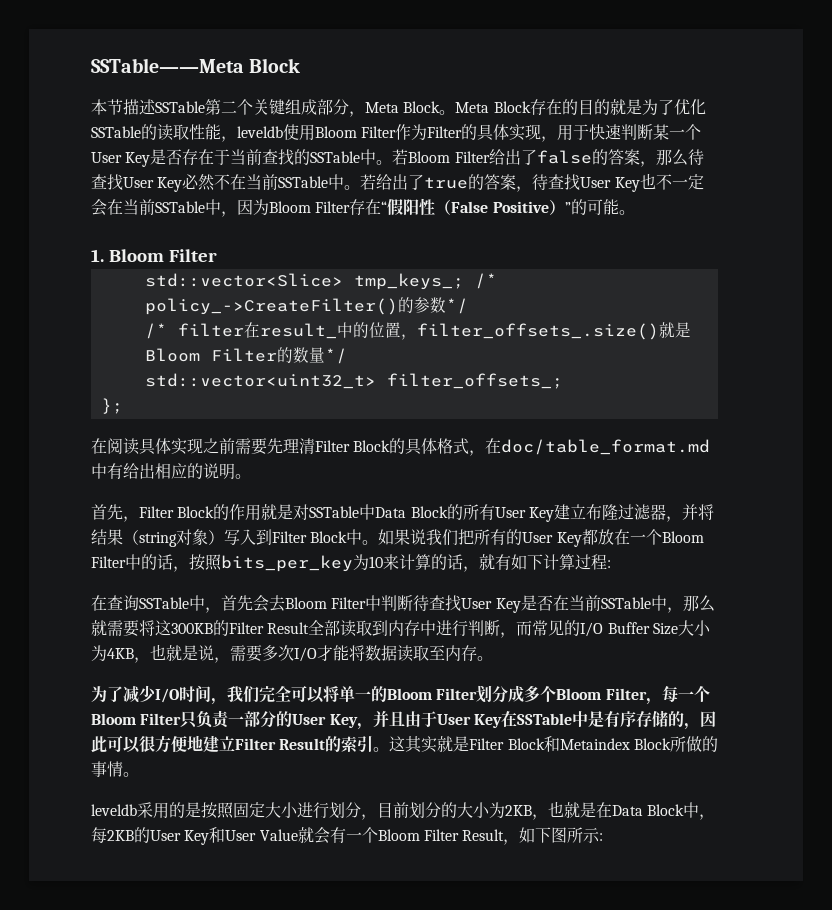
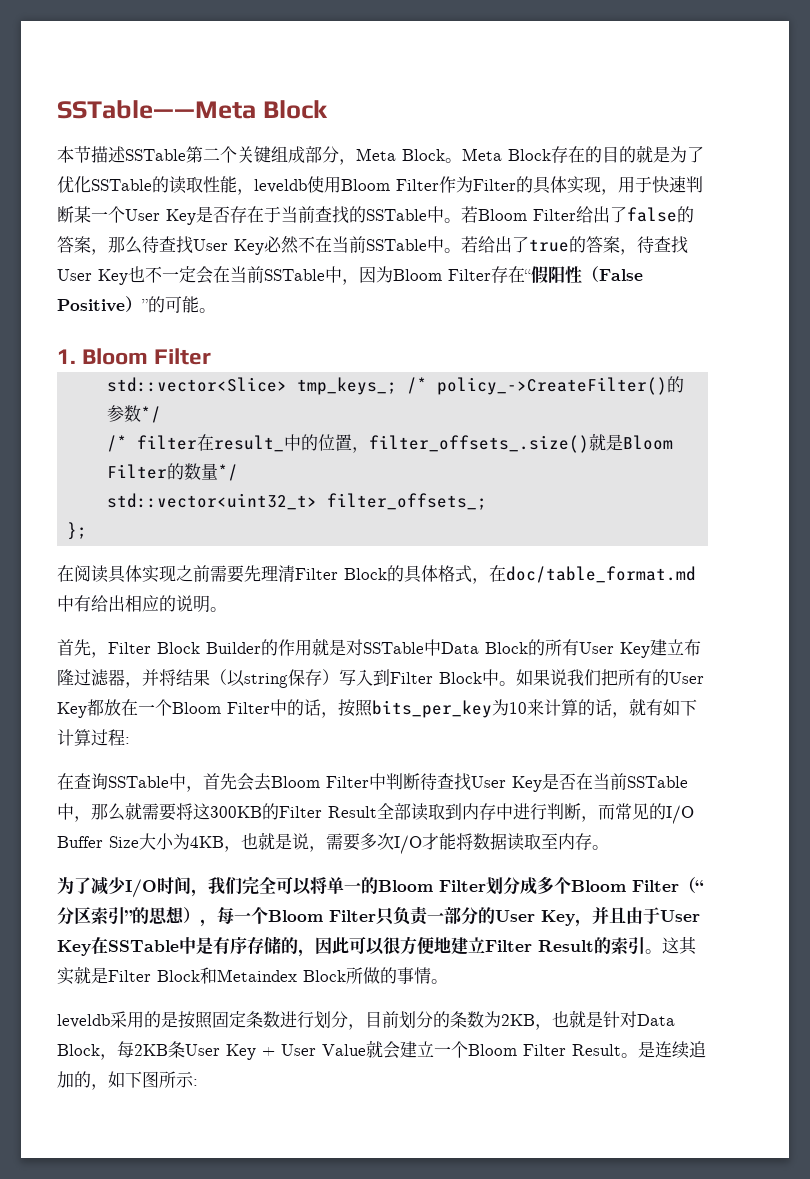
(215, 512) none -> [206,642,261,654] Builder
[139,529,208,547] string对象 -> [227,669,322,688] 以string保存
(647, 694) none -> [679,877,704,894] [57,906,200,925] （“分区索引”的思想）
[265,802,298,818] 大小 -> [246,1011,280,1028] 条数
[457,802,490,818] 大小 -> [450,1011,484,1028] 条数
[596,802,700,818] 在Data Block中 -> [603,1011,675,1028] [57,1044,100,1056] 针对Data Block
[134,827,226,845] 的User Key和 -> [168,1041,275,1060] 条User Key +
[329,827,346,843] 有 -> [400,1041,434,1058] 建立
(505, 835) none -> [621,1041,706,1059] [57,1071,91,1088] 。是连续追加的

